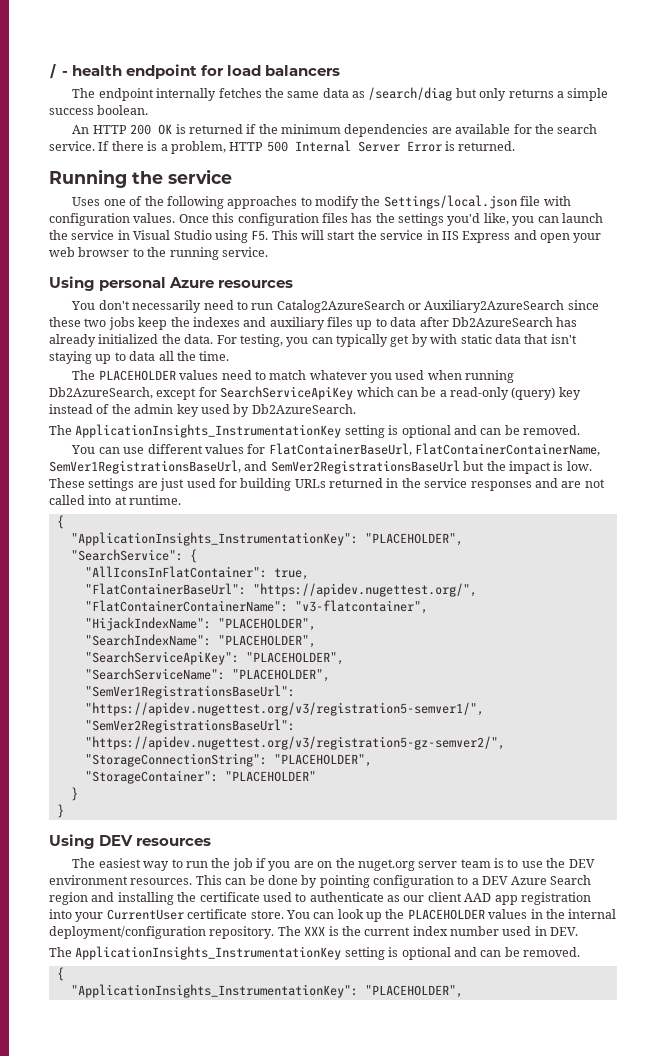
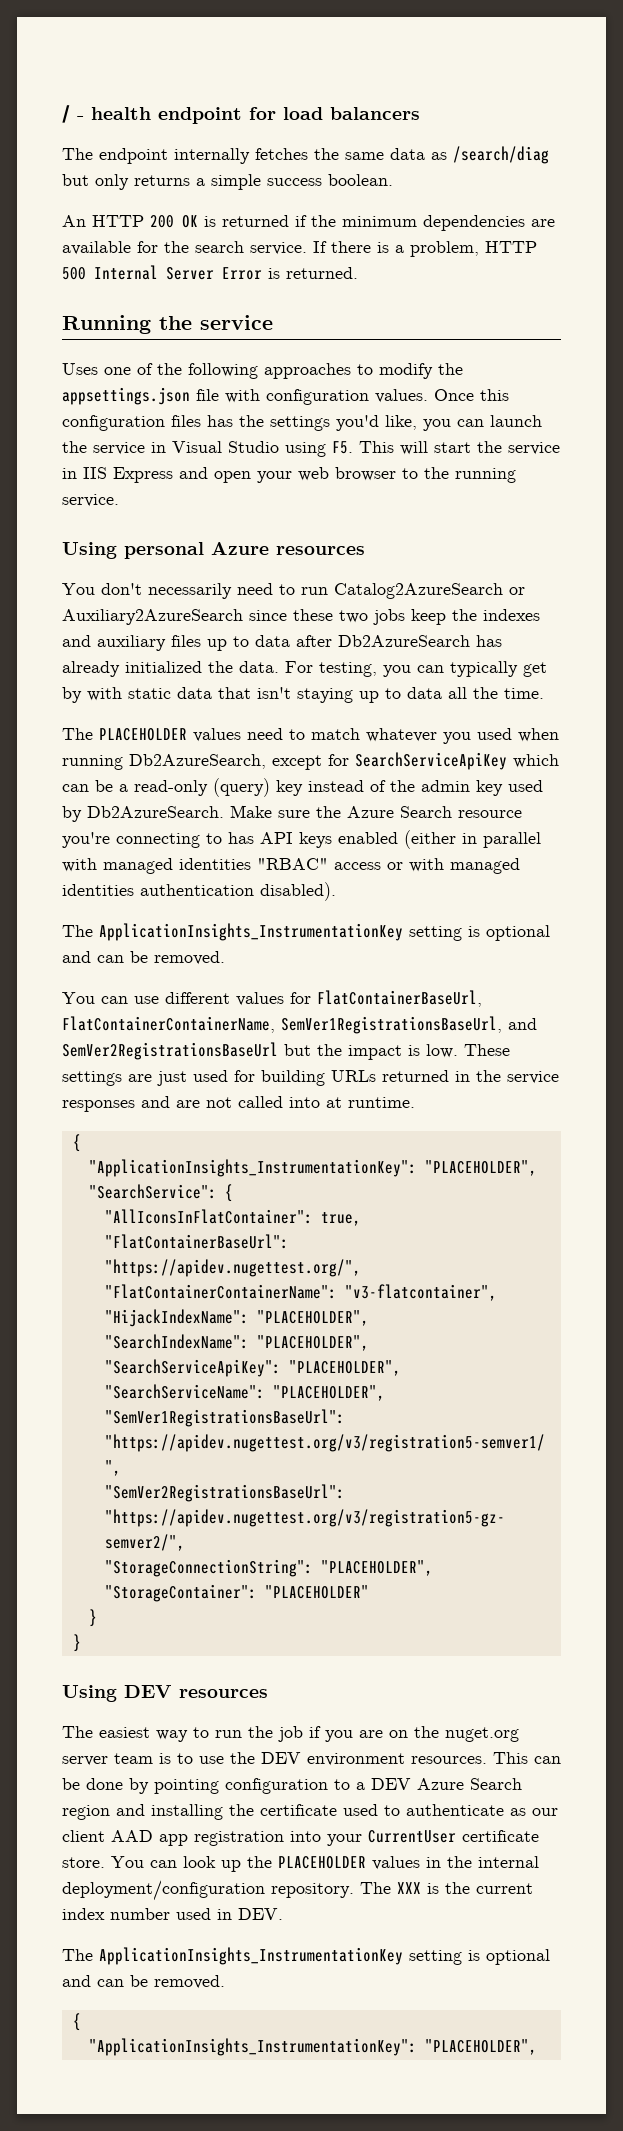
[383,195,517,209] Settings/local.json -> [62,387,190,405] appsettings.json
(356, 409) none -> [230,805,522,818] [62,830,541,849] [62,858,520,874] [62,882,336,901] Make sure the Azure Search resource you're connecting to has API keys enabled (either in parallel with managed identities "RBAC" access or with managed identities authentication disabled).

